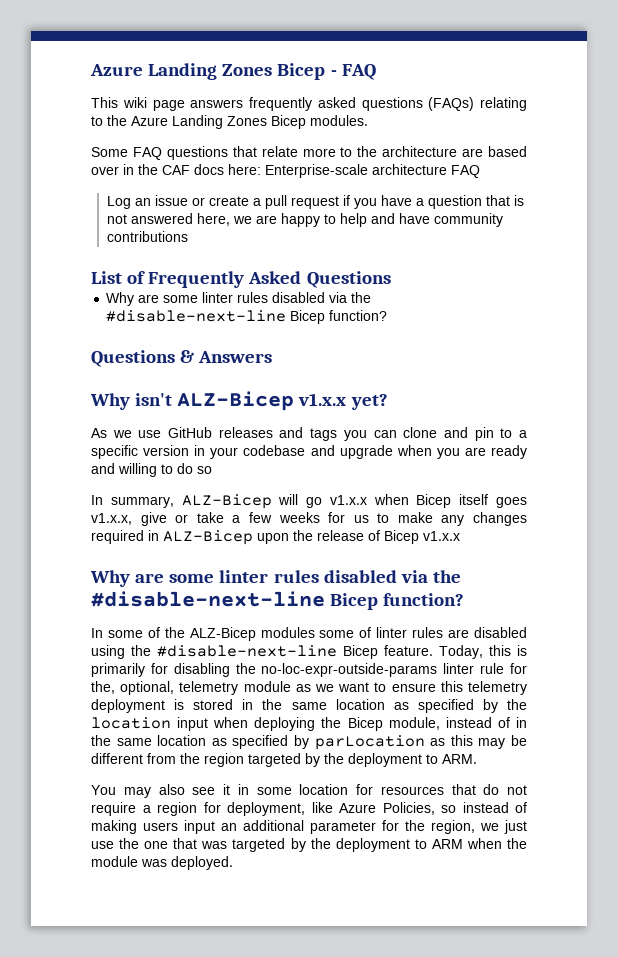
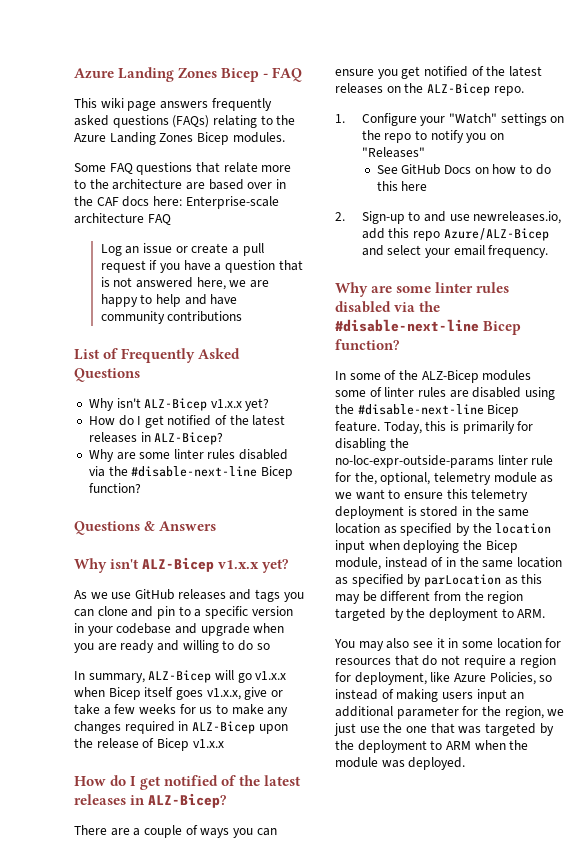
(391, 279) none -> [88,398,270,411] [88,415,286,428] [88,432,224,445] // Why isn't ALZ-Bicep v1.x.x yet? // How do I get notified of the latest releases in ALZ-Bicep?
(460, 536) none -> [74,775,302,790] [74,793,227,808] [74,825,277,838] [335,66,542,79] [335,83,524,96] [335,113,565,126] [361,130,505,143] [361,147,425,158] [376,164,551,175] [376,181,428,191] [335,211,562,224] [361,228,549,241] [361,245,549,258] // How do I get notified of the latest releases in ALZ-Bicep? // There are a couple of ways you can ensure you get notified of the latest releases on the ALZ-Bicep repo. // 1. Configure your "Watch" settings on the repo to notify you on "Releases" // See GitHub Docs on how to do this here // 2. Sign-up to and use newreleases.io, add this repo Azure/ALZ-Bicep and select your email frequency.

